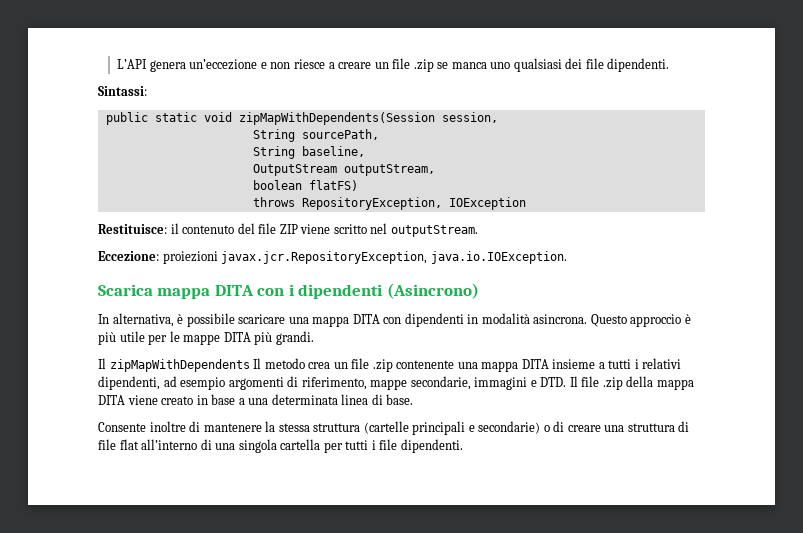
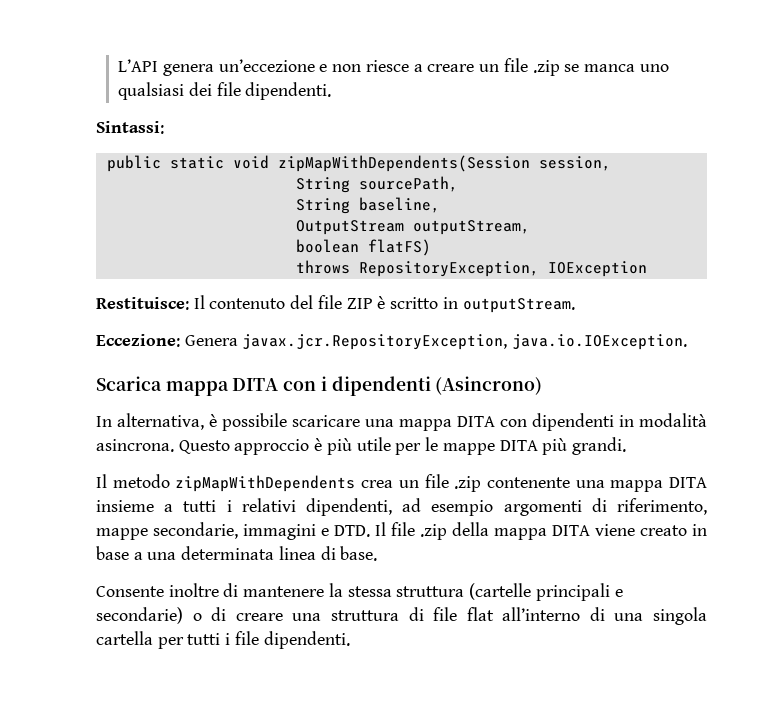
[170,223,179,234] il -> [193,295,205,309] Il
[300,223,388,234] viene scritto nel -> [377,296,458,309] è scritto in
[162,251,218,264] proiezioni -> [184,335,238,346] Genera
[109,358,305,372] zipMapWithDependents Il metodo -> [112,474,356,492] metodo zipMapWithDependents

